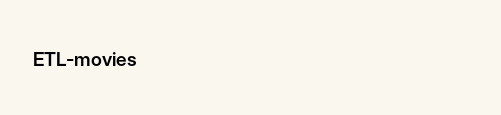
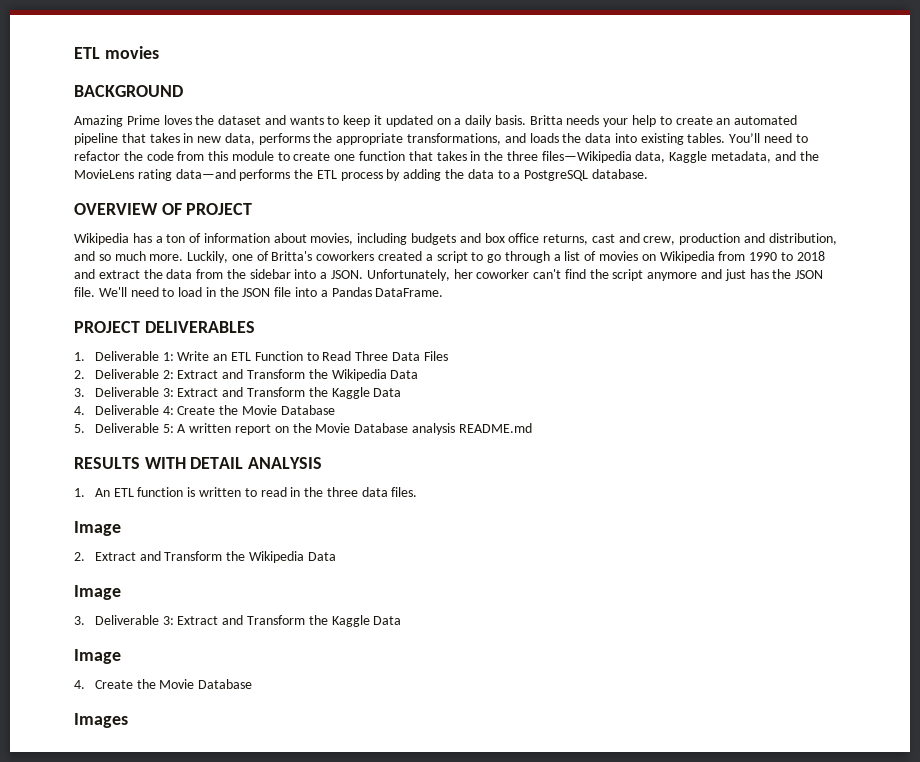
[33,52,137,66] ETL-movies -> [74,46,159,59] [74,85,183,97] [74,115,798,127] [74,133,808,145] [74,151,819,163] [74,169,648,181] [74,203,253,215] [74,233,837,245] [74,251,825,263] [74,269,824,281] [74,287,444,297] [74,321,255,333] [74,351,448,361] [74,369,419,381] [74,387,402,399] [74,405,335,415] [74,423,532,435] [74,457,323,469] [74,487,418,497] [74,521,121,536] [74,551,336,563] [74,585,121,600] [74,615,402,627] [74,649,121,664] [74,679,253,689] [74,713,128,728] ETL movies // BACKGROUND // Amazing Prime loves the dataset and wants to keep it updated on a daily basis. Britta needs your help to create an automated pipeline that takes in new data, performs the appropriate transformations, and loads the data into existing tables. You’ll need to refactor the code from this module to create one function that takes in the three files—Wikipedia data, Kaggle metadata, and the MovieLens rating data—and performs the ETL process by adding the data to a PostgreSQL database. // OVERVIEW OF PROJECT // Wikipedia has a ton of information about movies, including budgets and box office returns, cast and crew, production and distribution, and so much more. Luckily, one of Britta's coworkers created a script to go through a list of movies on Wikipedia from 1990 to 2018 and extract the data from the sidebar into a JSON. Unfortunately, her coworker can't find the script anymore and just has the JSON file. We'll need to load in the JSON file into a Pandas DataFrame. // PROJECT DELIVERABLES // 1. Deliverable 1: Write an ETL Function to Read Three Data Files // 2. Deliverable 2: Extract and Transform the Wikipedia Data // 3. Deliverable 3: Extract and Transform the Kaggle Data // 4. Deliverable 4: Create the Movie Database // 5. Deliverable 5: A written report on the Movie Database analysis README.md // RESULTS WITH DETAIL ANALYSIS // 1. An ETL function is written to read in the three data files. // Image // 2. Extract and Transform the Wikipedia Data // Image // 3. Deliverable 3: Extract and Transform the Kaggle Data // Image // 4. Create the Movie Database // Images

